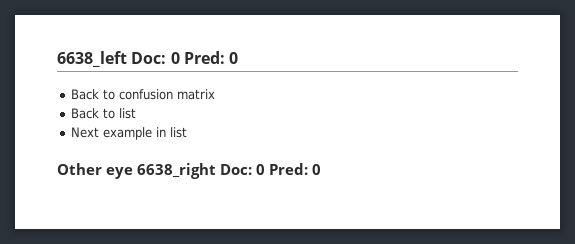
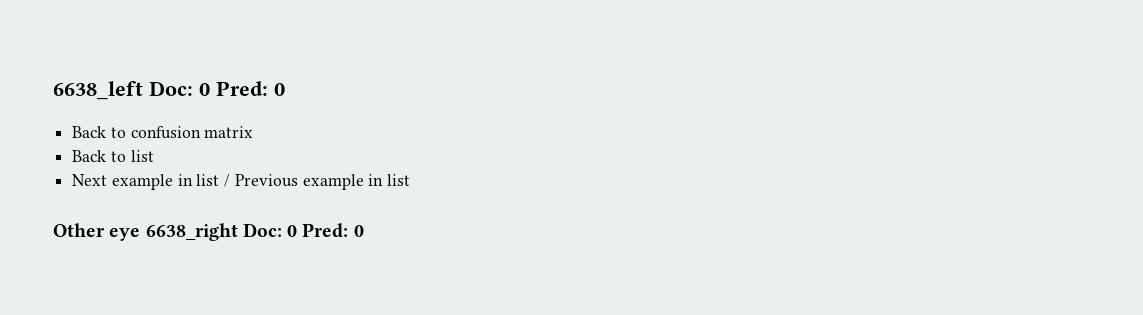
(187, 132) none -> [224,174,411,190] / Previous example in list

